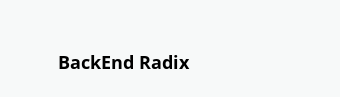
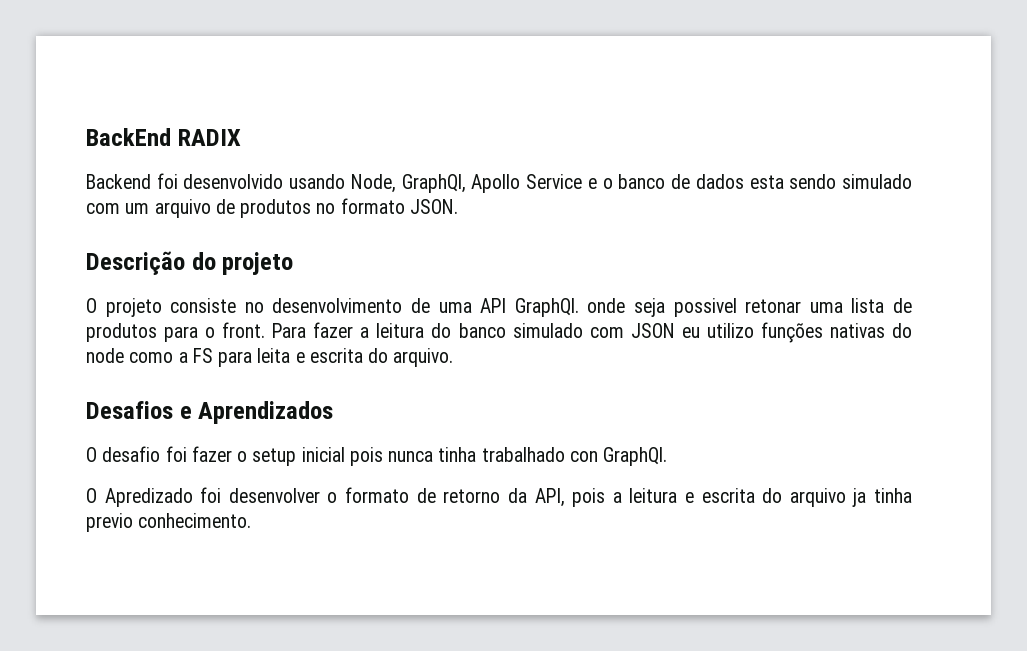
[139,55,190,69] Radix -> [177,129,241,146] [86,173,913,193] [86,198,458,218] [86,251,294,275] [86,298,913,317] [86,322,912,343] [86,348,454,367] [86,401,334,424] [86,446,668,466] [86,487,912,507] [86,513,252,532] RADIX // Backend foi desenvolvido usando Node, GraphQl, Apollo Service e o banco de dados esta sendo simulado com um arquivo de produtos no formato JSON. // Descrição do projeto // O projeto consiste no desenvolvimento de uma API GraphQl. onde seja possivel retonar uma lista de produtos para o front. Para fazer a leitura do banco simulado com JSON eu utilizo funções nativas do node como a FS para leita e escrita do arquivo. // Desafios e Aprendizados // O desafio foi fazer o setup inicial pois nunca tinha trabalhado con GraphQl. // O Apredizado foi desenvolver o formato de retorno da API, pois a leitura e escrita do arquivo ja tinha previo conhecimento.

